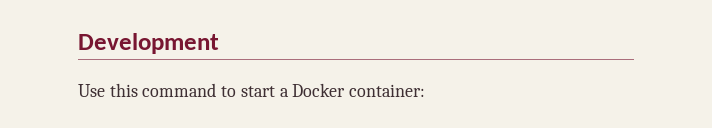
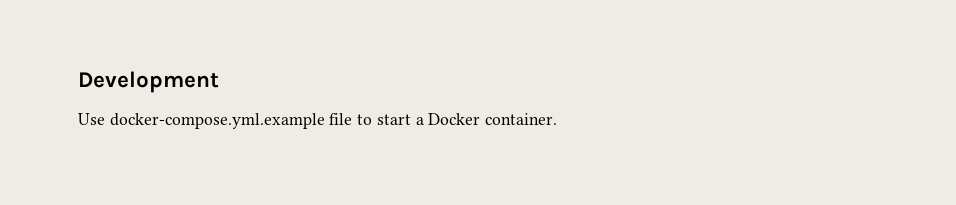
[109,83,217,97] this command -> [109,113,353,129] docker-compose.yml.example file
[349,84,426,97] container: -> [485,113,558,125] container.

